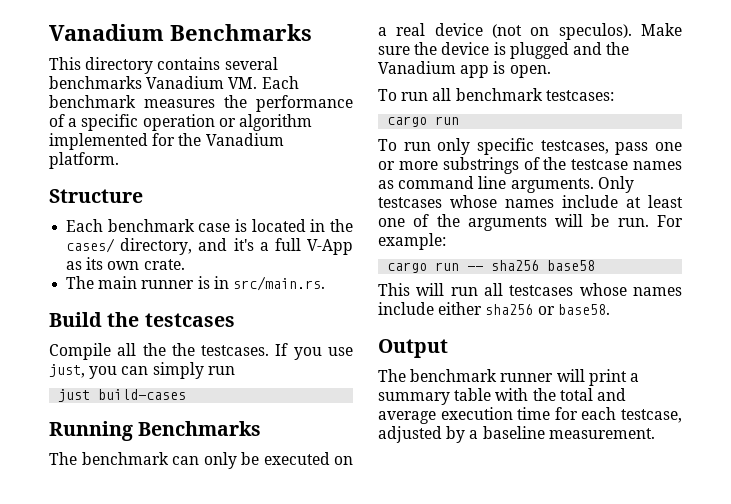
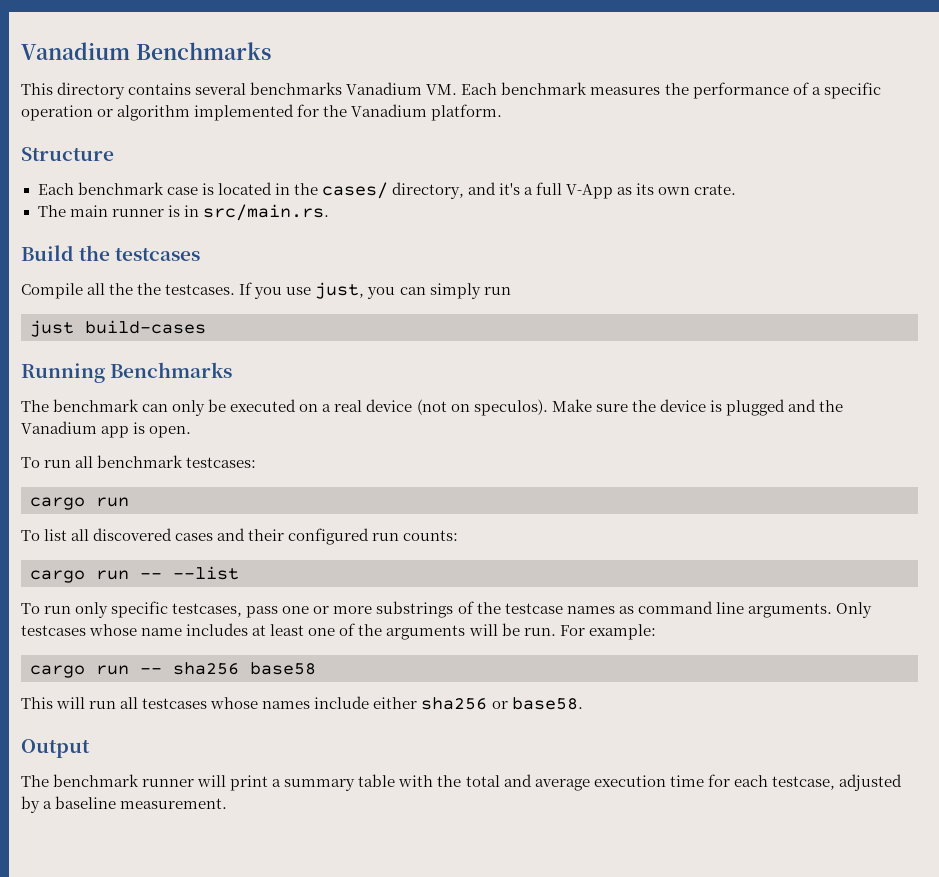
(460, 120) none -> [21,528,459,545] [30,566,239,583] // To list all discovered cases and their configured run counts: // cargo run -- --list
[505,195,618,208] names include -> [141,623,249,636] name includes

